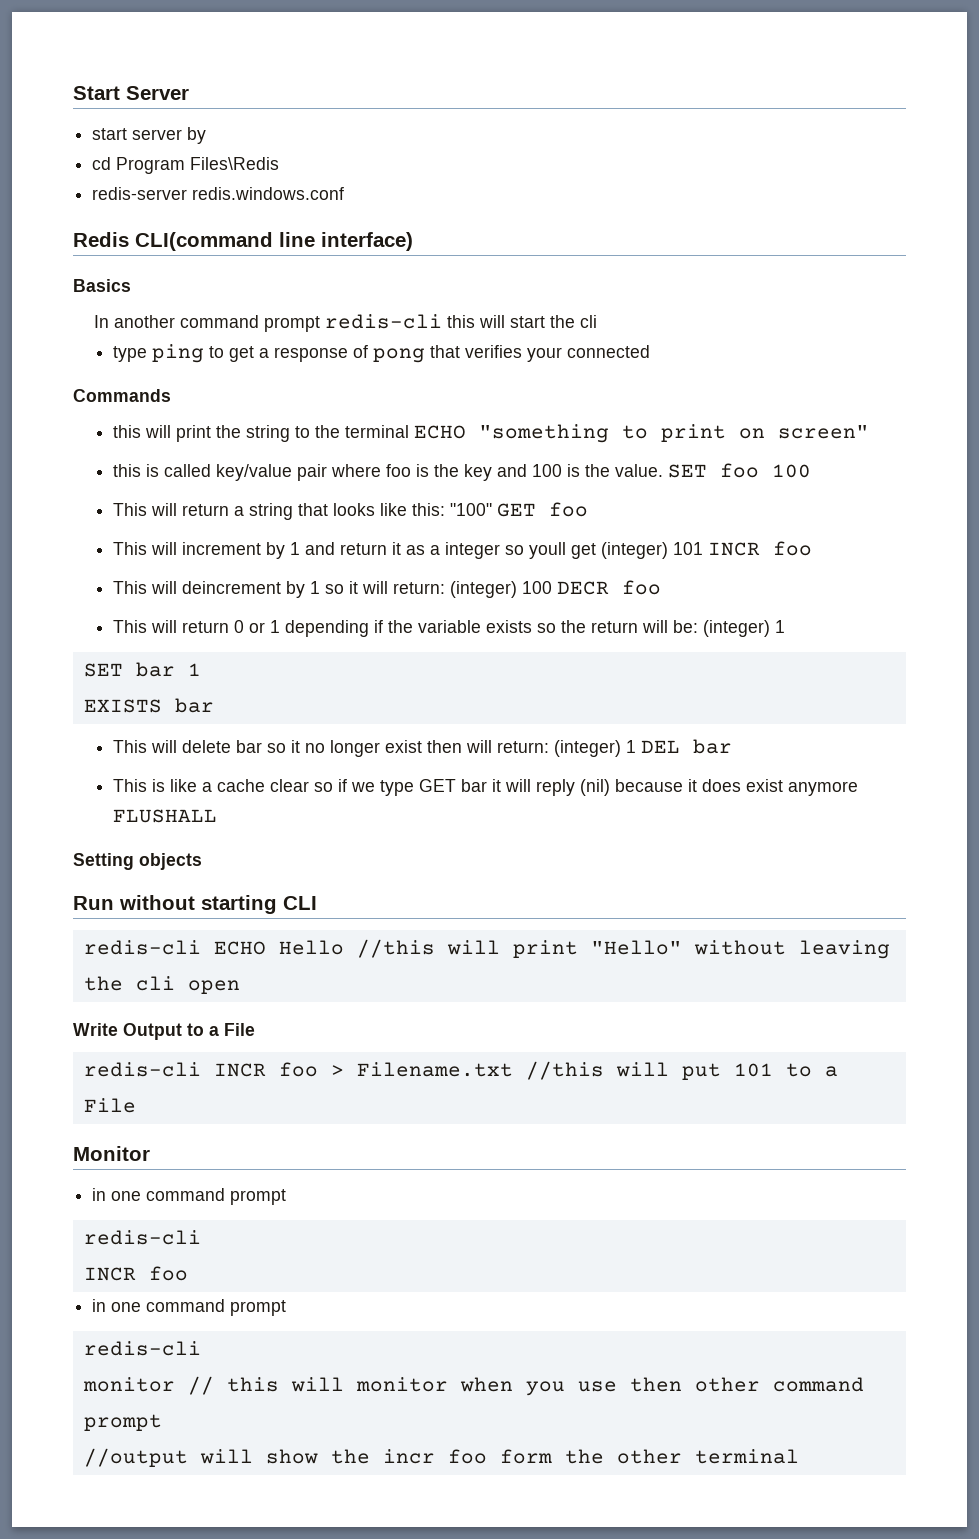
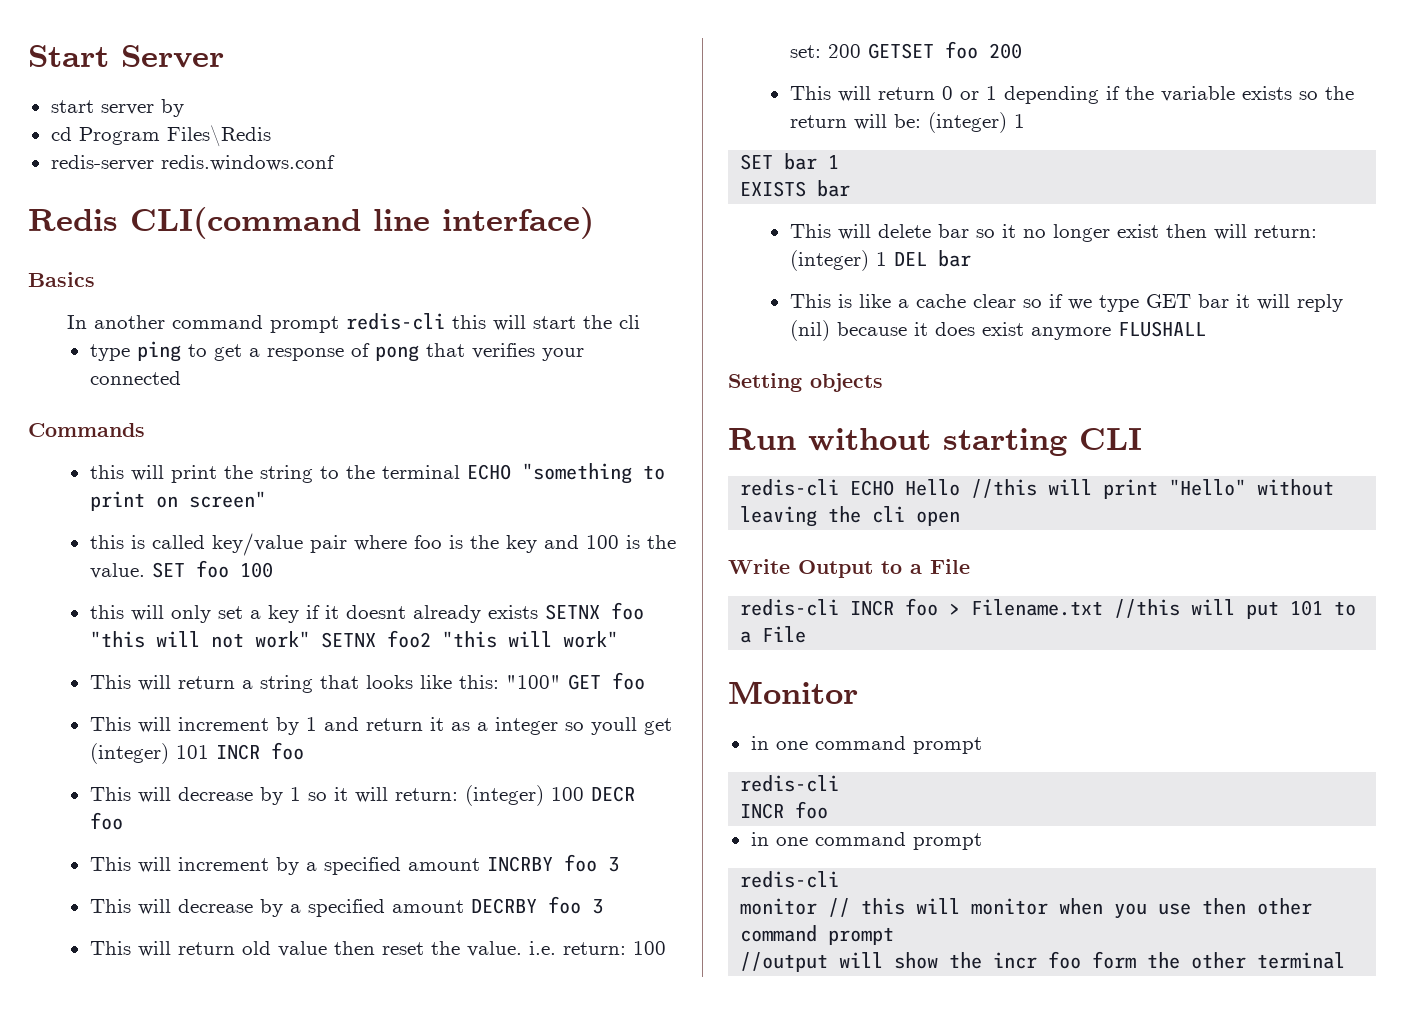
(811, 471) none -> [89,602,644,623] [89,630,618,648] // this will only set a key if it doesnt already exists SETNX foo "this will not work" SETNX foo2 "this will work"
[181,581,281,594] deincrement -> [177,787,253,801] decrease
(661, 587) none -> [89,854,619,875] [89,896,603,917] [89,941,666,957] [789,41,1022,59] // This will increment by a specified amount INCRBY foo 3 // This will decrease by a specified amount DECRBY foo 3 // This will return old value then reset the value. i.e. return: 100 set: 200 GETSET foo 200

